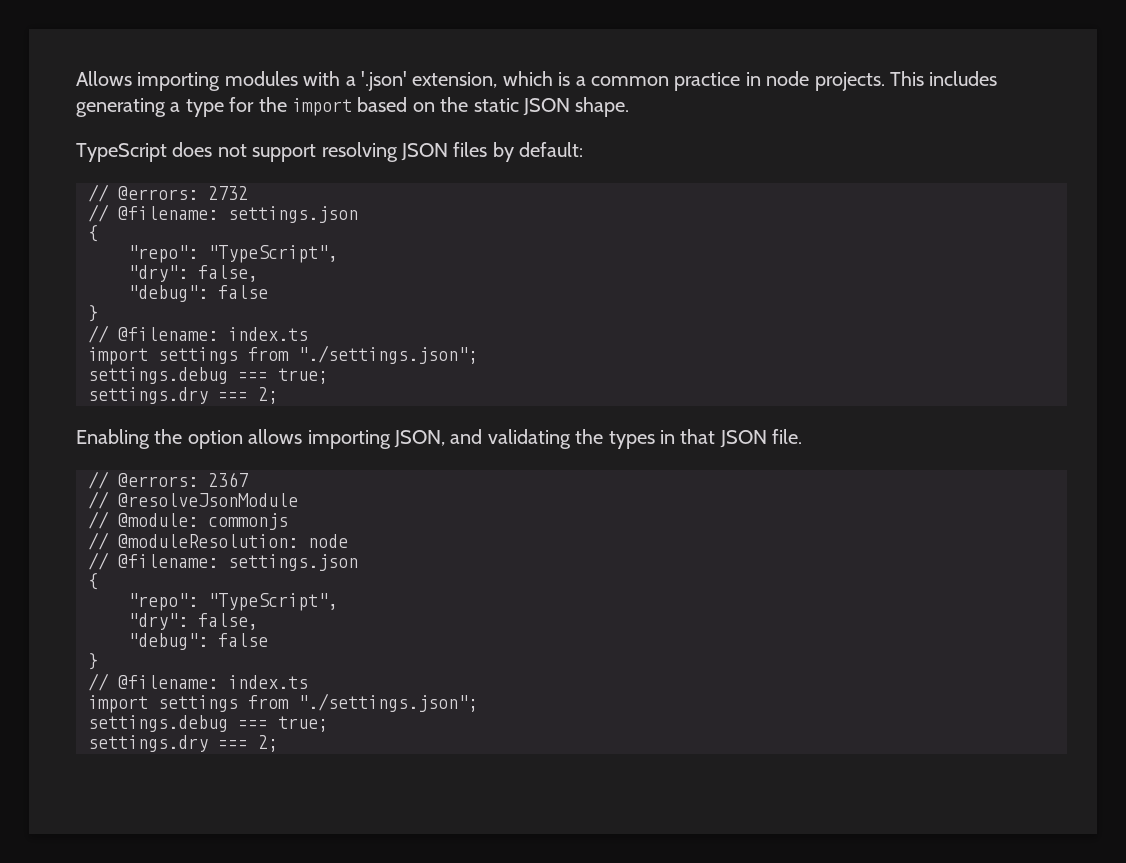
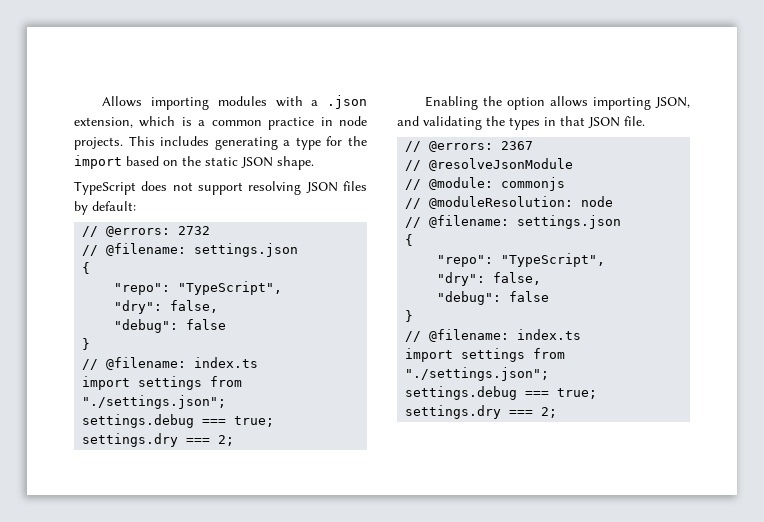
[361,71,407,91] '.json' -> [326,95,367,109] .json

